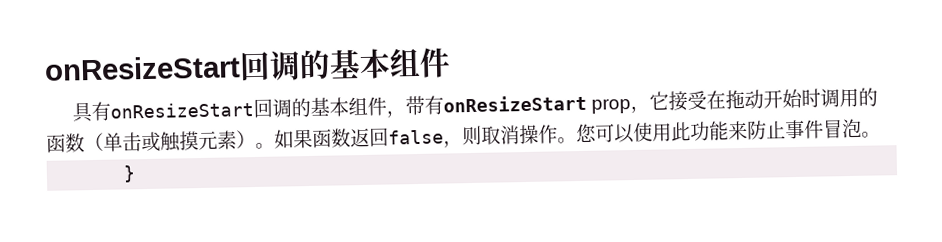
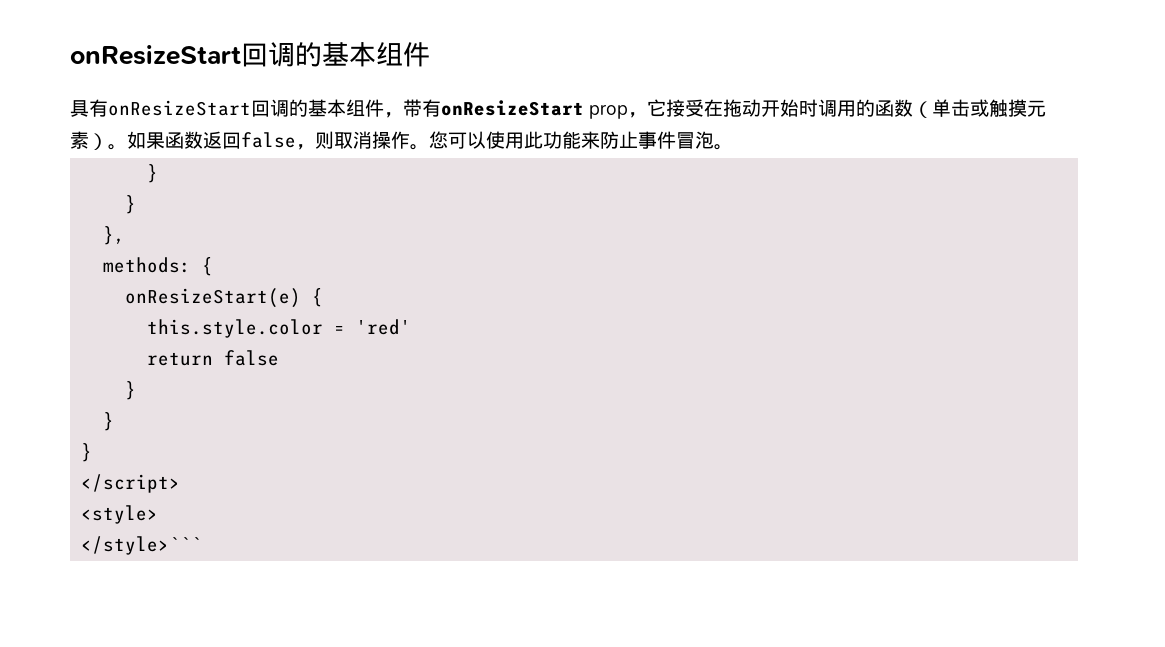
(137, 174) none -> [125,195,137,214] [103,226,126,245] [103,257,214,276] [125,288,324,308] [147,319,412,338] [147,350,280,366] [125,381,137,400] [103,412,115,431] [81,443,93,462] [81,474,181,493] [81,505,159,524] [81,536,203,555] // } // }, // methods: { // onResizeStart(e) { // this.style.color = 'red' // return false // } // } // } // </script> // <style> // </style>```

